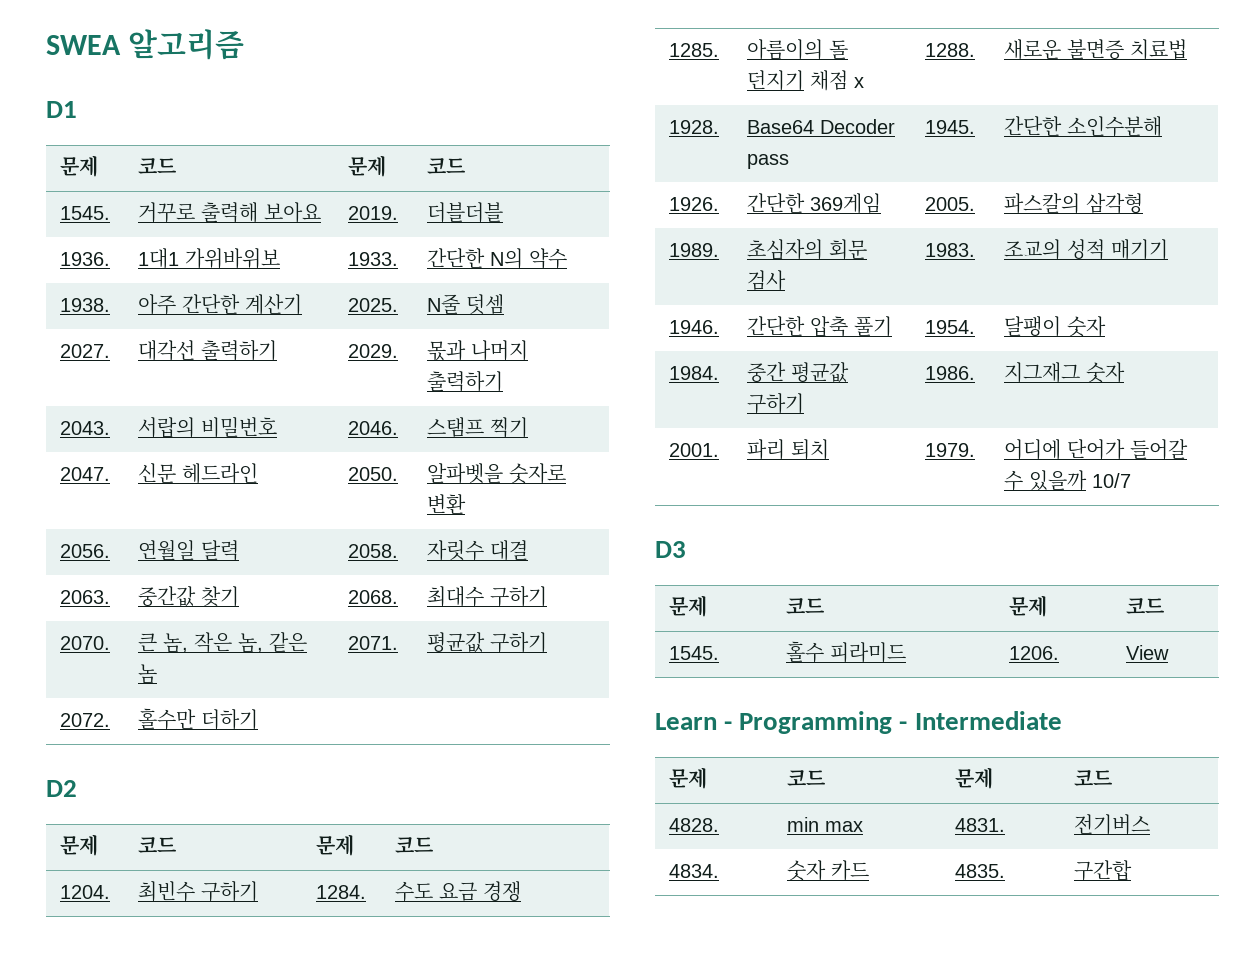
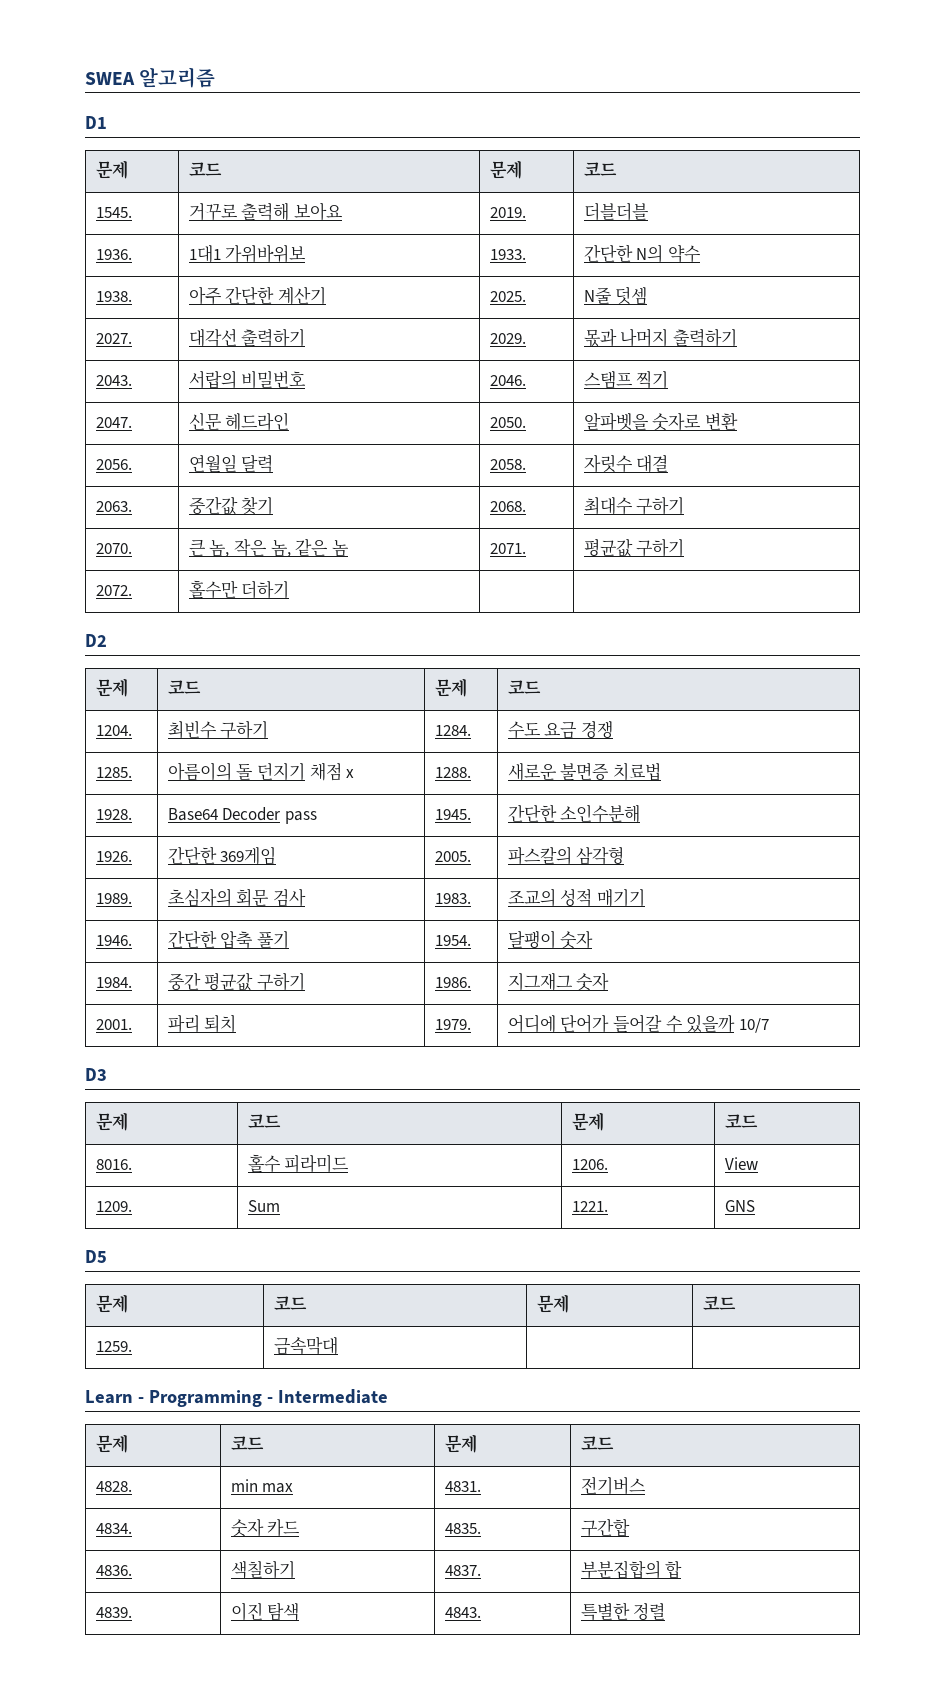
[668,646,719,660] 1545. -> [95,1159,132,1170] 8016.
(1169, 652) none -> [95,1201,132,1212] [247,1200,280,1212] [571,1201,608,1212] [724,1200,755,1212] [85,1250,107,1263] [95,1294,128,1313] [273,1296,307,1310] [536,1294,569,1313] [702,1296,736,1310] [95,1341,132,1352] [273,1336,338,1355] // 1209. | Sum | 1221. | GNS // D5 // 문제 | 코드 | 문제 | 코드 // 1259. | 금속막대 | |
(1132, 870) none -> [95,1565,132,1576] [230,1560,295,1579] [444,1565,481,1576] [580,1560,683,1579] [95,1607,132,1618] [230,1602,300,1621] [444,1607,481,1618] [580,1602,666,1621] // 4836. | 색칠하기 | 4837. | 부분집합의 합 // 4839. | 이진 탐색 | 4843. | 특별한 정렬

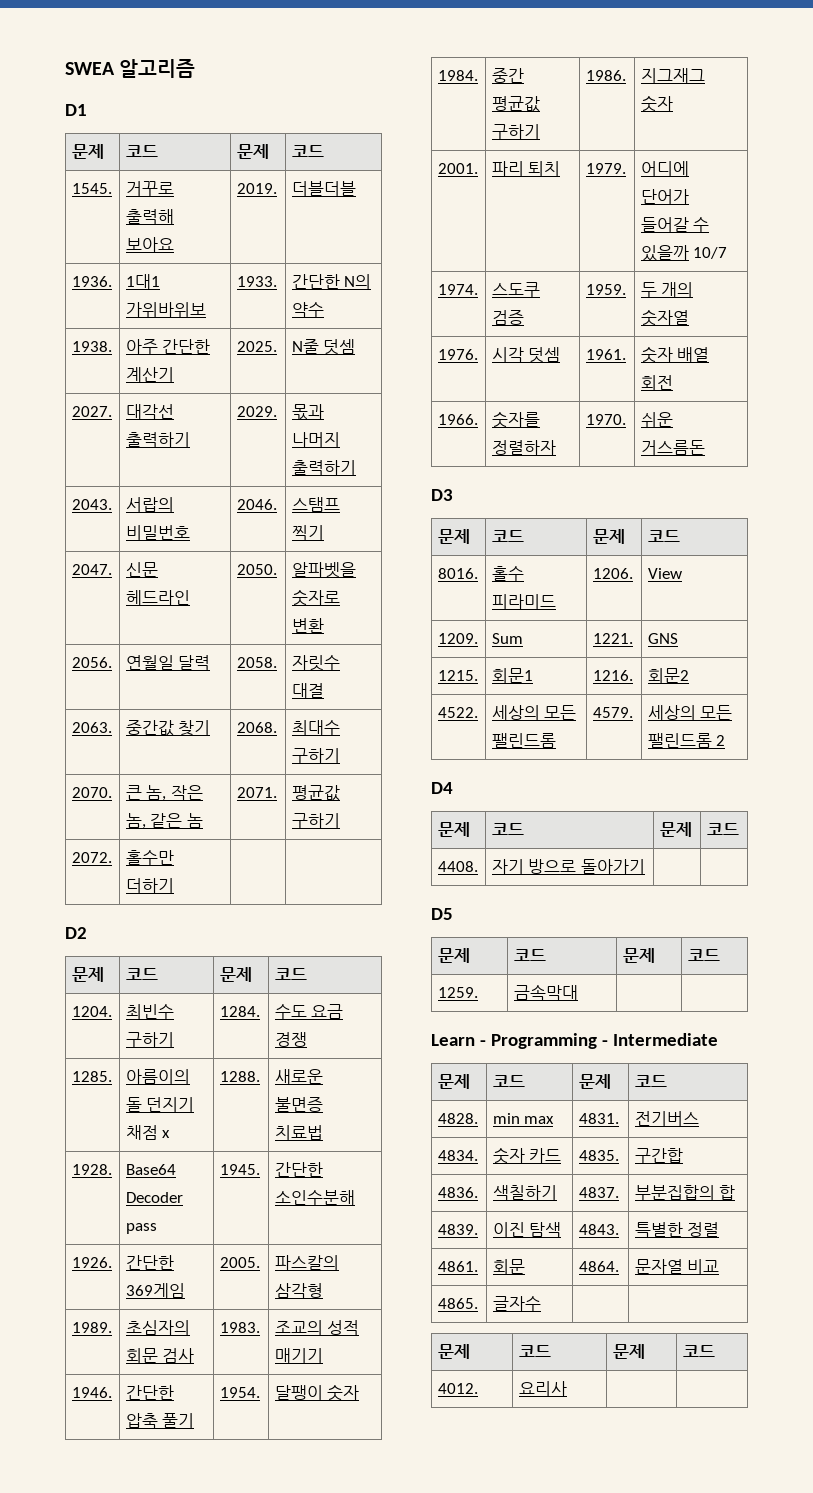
(769, 1025) none -> [437,284,478,295] [491,282,540,297] [491,310,524,325] [585,284,626,295] [640,282,694,297] [640,309,689,326] [437,349,478,360] [491,347,561,363] [585,349,626,360] [640,346,710,363] [640,375,673,390] [437,414,478,425] [491,411,540,428] [491,440,556,455] [585,414,626,425] [640,412,673,427] [640,440,705,455] // 1974. | 스도쿠 검증 | 1959. | 두 개의 숫자열 // 1976. | 시각 덧셈 | 1961. | 숫자 배열 회전 // 1966. | 숫자를 정렬하자 | 1970. | 쉬운 거스름돈
(755, 1206) none -> [437,670,478,681] [491,668,533,683] [592,670,633,681] [647,668,689,683] [437,707,478,718] [491,705,577,720] [491,733,556,748] [592,707,633,718] [647,705,733,720] [647,733,726,748] [431,782,453,794] [437,822,470,837] [491,823,524,835] [659,822,692,837] [706,823,739,835] [437,861,478,872] [491,859,646,874] // 1215. | 회문1 | 1216. | 회문2 // 4522. | 세상의 모든 팰린드롬 | 4579. | 세상의 모든 팰린드롬 2 // D4 // 문제 | 코드 | 문제 | 코드 // 4408. | 자기 방으로 돌아가기 | |
(666, 1611) none -> [437,1261,478,1272] [492,1259,525,1274] [578,1261,619,1272] [634,1259,720,1274] [437,1298,478,1309] [492,1296,541,1311] [437,1344,470,1359] [518,1345,551,1357] [612,1344,645,1359] [682,1345,715,1357] [437,1383,478,1394] [518,1381,567,1396] // 4861. | 회문 | 4864. | 문자열 비교 // 4865. | 글자수 | | // 문제 | 코드 | 문제 | 코드 // 4012. | 요리사 | |

